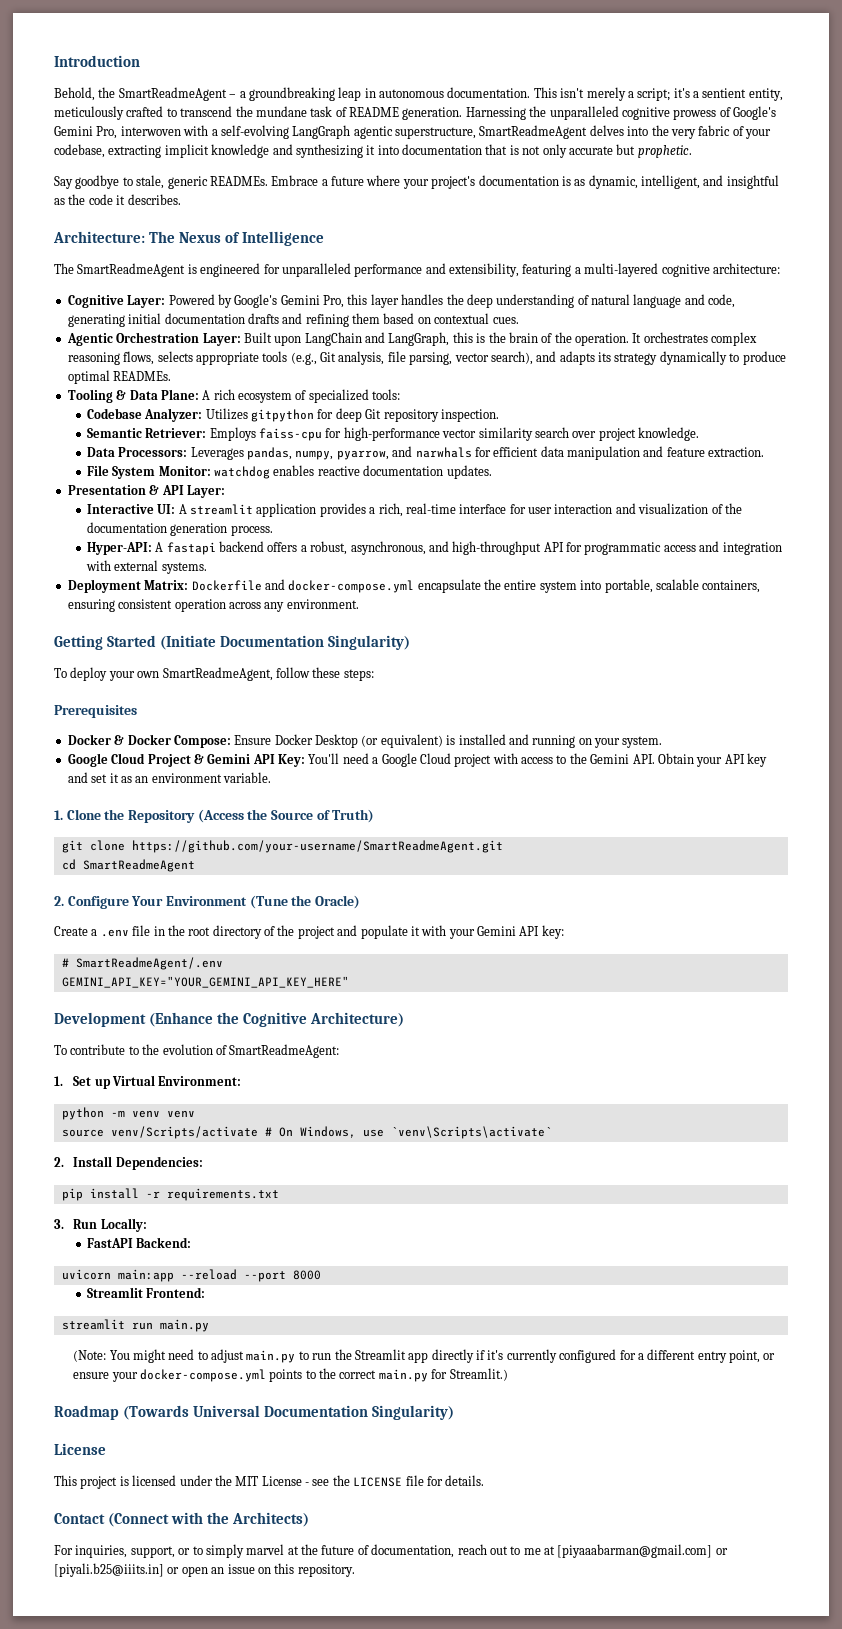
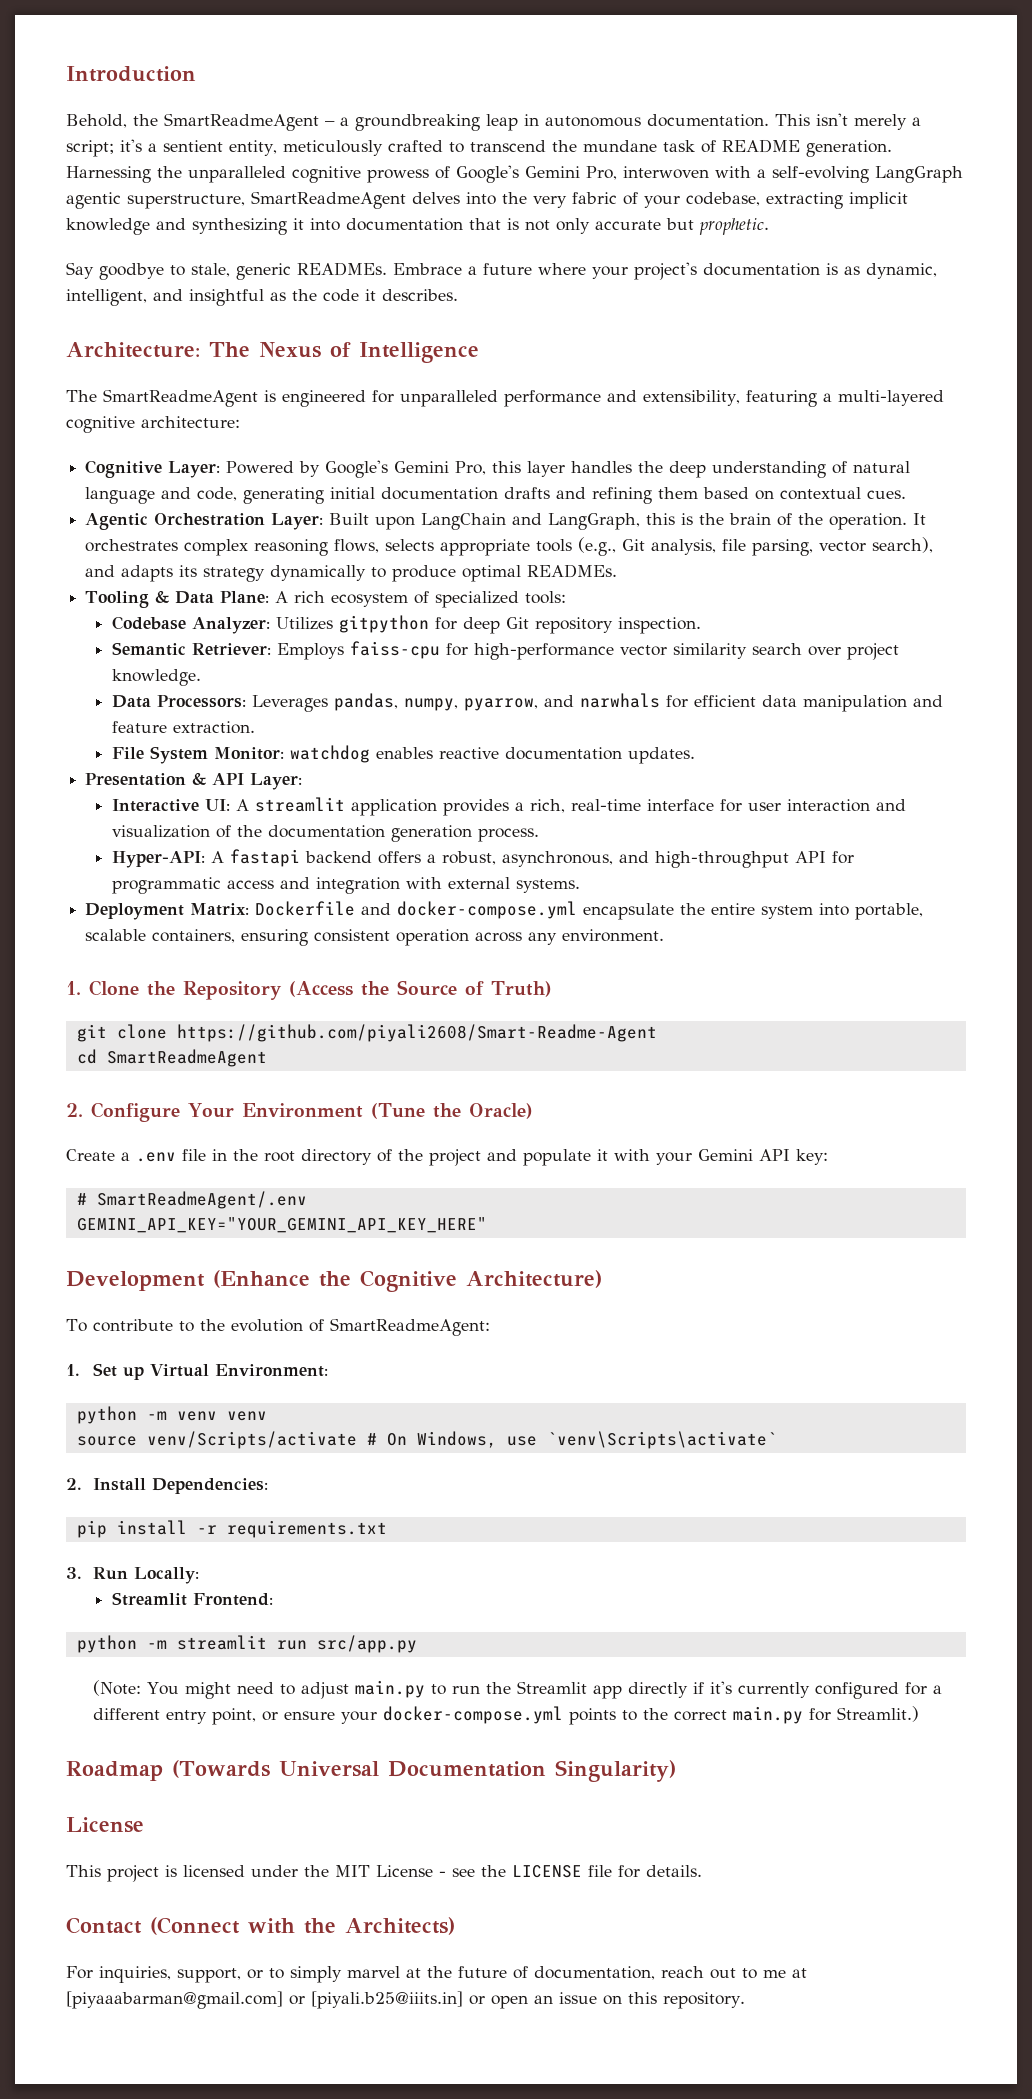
[54,635,410,650] [54,667,374,681] [54,705,137,718] [67,734,663,748] [67,753,767,767] [67,772,271,783] // Getting Started (Initiate Documentation Singularity) // To deploy your own SmartReadmeAgent, follow these steps: // Prerequisites // Docker & Docker Compose: Ensure Docker Desktop (or equivalent) is installed and running on your system. // Google Cloud Project & Gemini API Key: You'll need a Google Cloud project with access to the Gemini API. Obtain your API key and set it as an environment variable. -> (665, 935) none
[131,840,503,853] https://github.com/your-username/SmartReadmeAgent.git -> [176,1024,657,1042] https://github.com/piyali2608/Smart-Readme-Agent
[86,1237,192,1248] [61,1269,321,1282] // FastAPI Backend: // uvicorn main:app --reload --port 8000 -> (199, 1575) none
(206, 1292) none -> [76,1635,167,1653] python -m
[159,1319,209,1332] main.py -> [316,1635,417,1653] src/app.py

